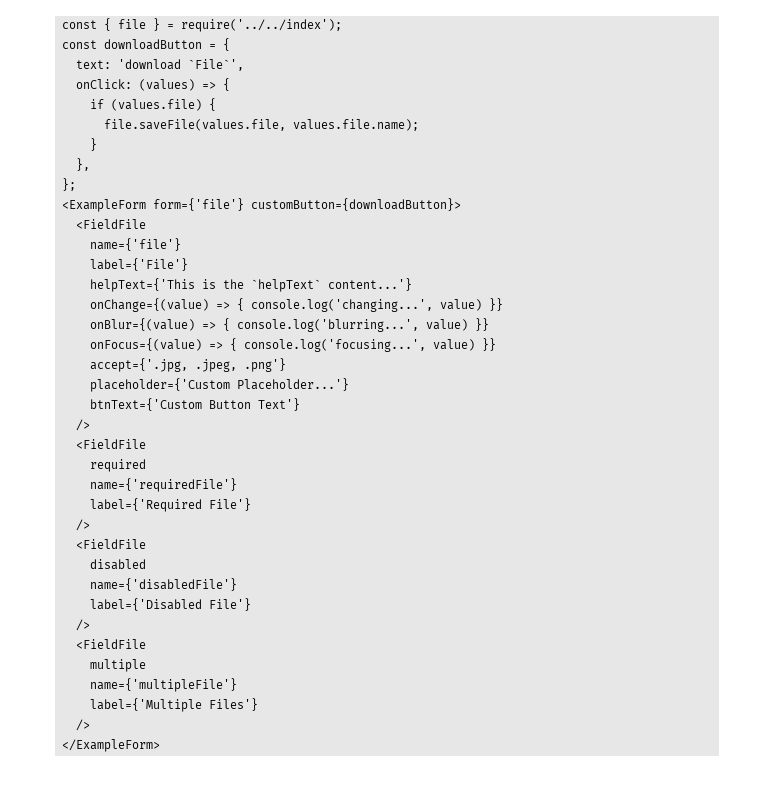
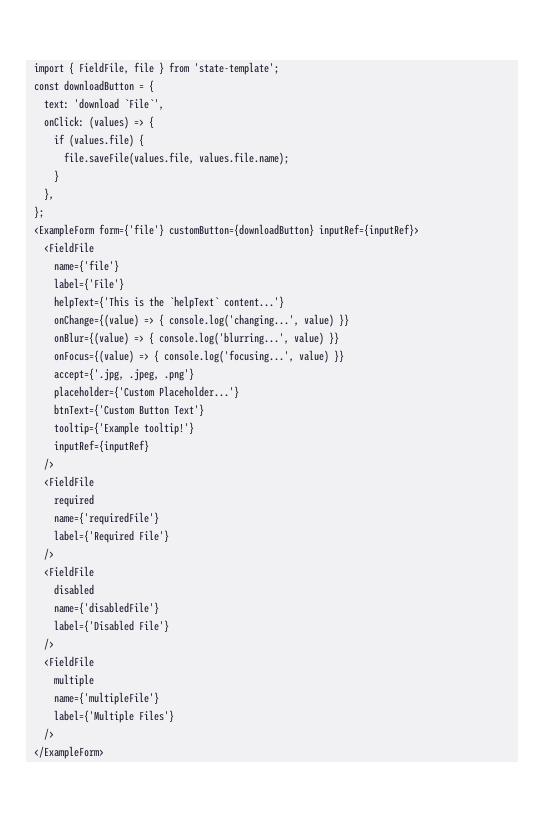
[62,18,343,32] const { file } = require('../../index'); -> [33,62,279,75] import { FieldFile, file } from 'state-template';
[251,198,462,211] customButton={downloadButton}> -> [168,224,419,237] customButton={downloadButton} inputRef={inputRef}>
(301, 404) none -> [53,422,194,435] [53,440,149,453] // tooltip={'Example tooltip!'} // inputRef={inputRef}

